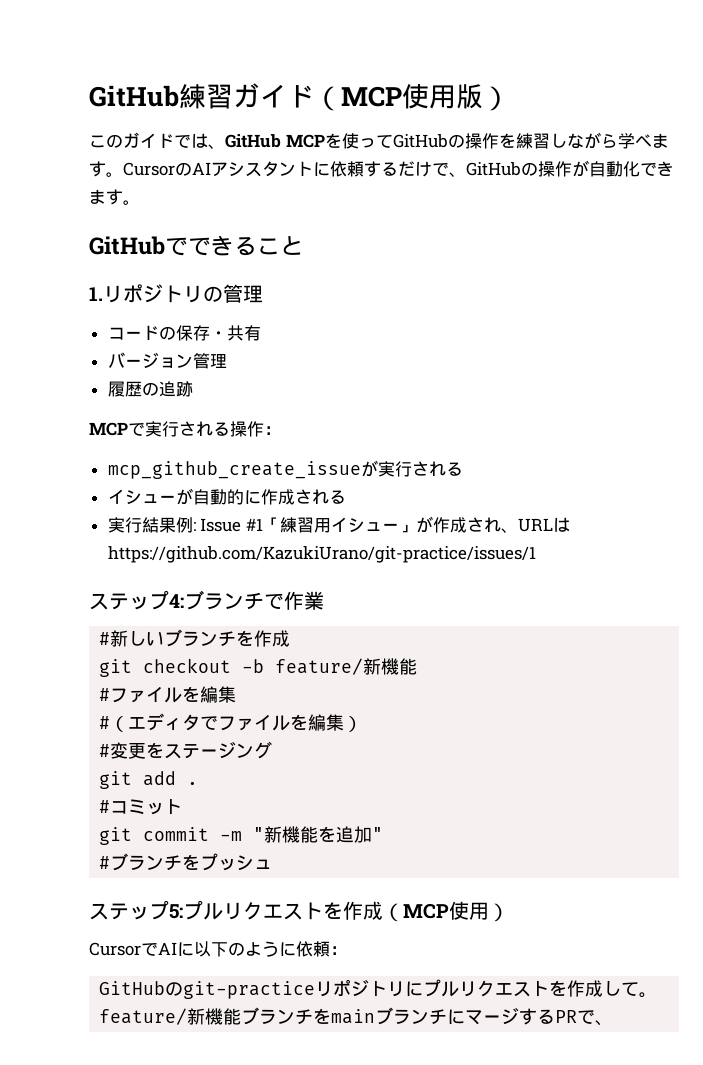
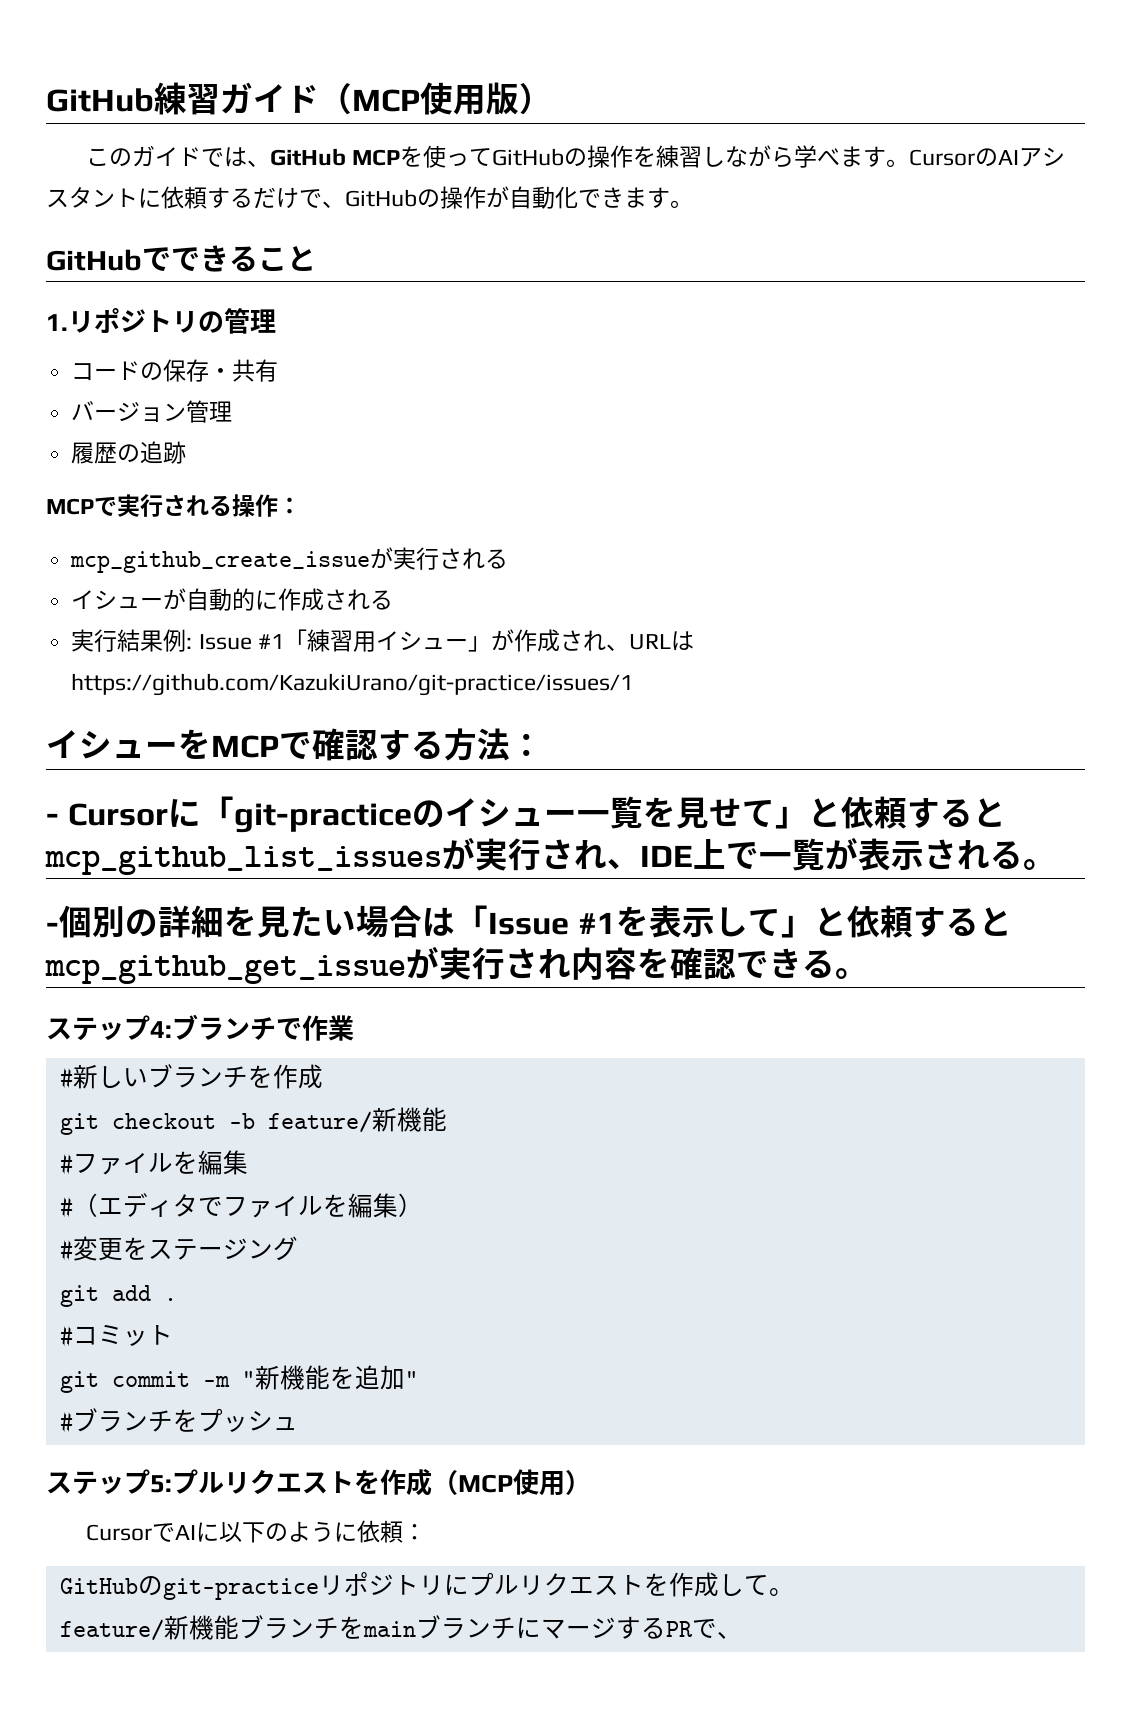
(536, 554) none -> [46,728,543,761] [46,796,1006,833] [45,837,1056,875] [46,905,1012,938] [45,946,868,984] // イシューをMCPで確認する方法： // - Cursorに「git-practiceのイシュー一覧を見せて」と依頼するとmcp_github_list_issuesが実行され、IDE上で一覧が表示される。 // -個別の詳細を見たい場合は「Issue #1を表示して」と依頼するとmcp_github_get_issueが実行され内容を確認できる。

